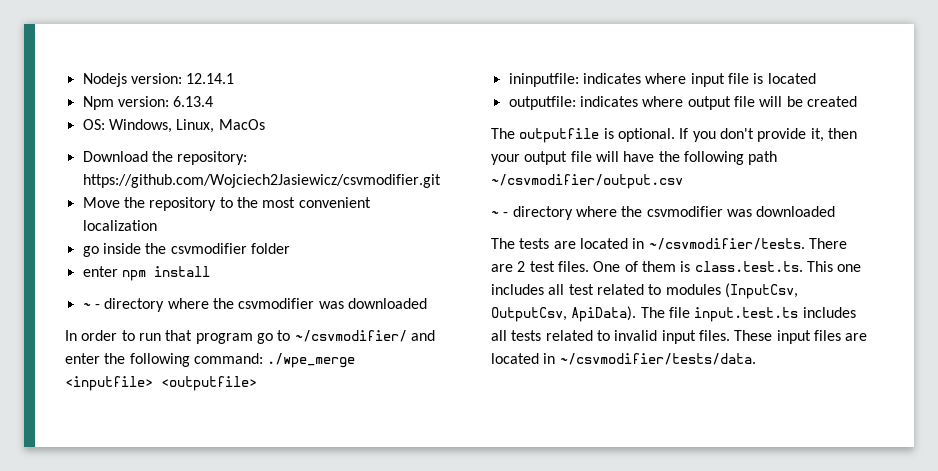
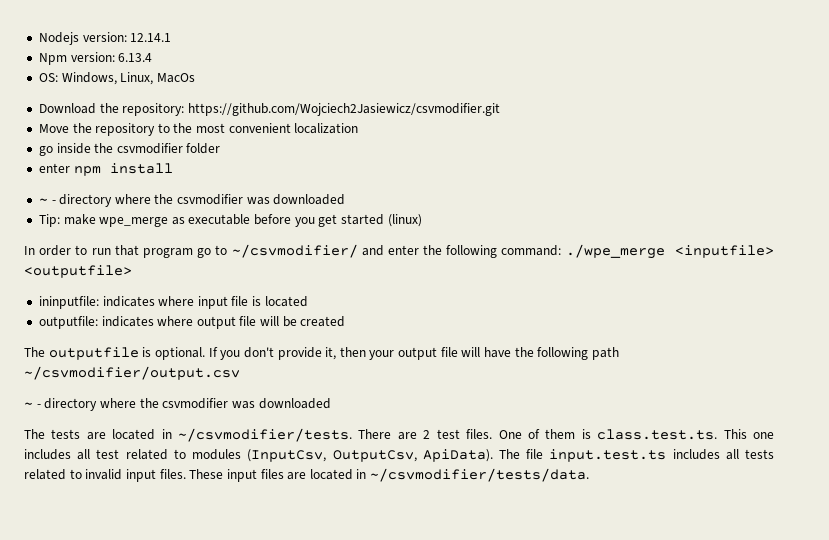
(427, 303) none -> [38,214,422,227] // Tip: make wpe_merge as executable before you get started (linux)

